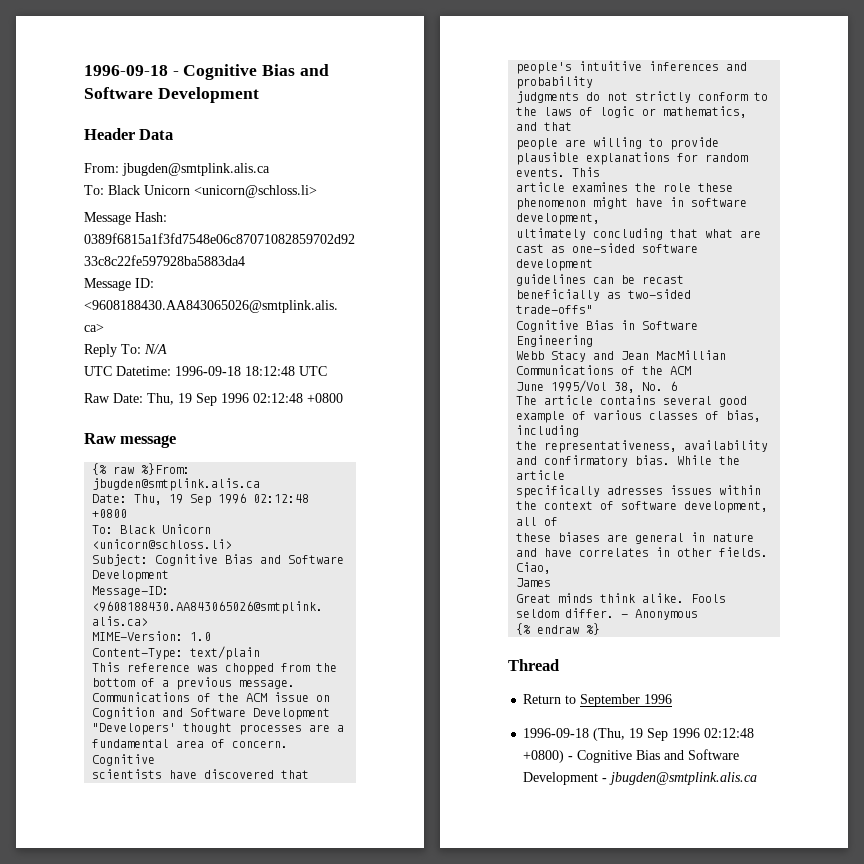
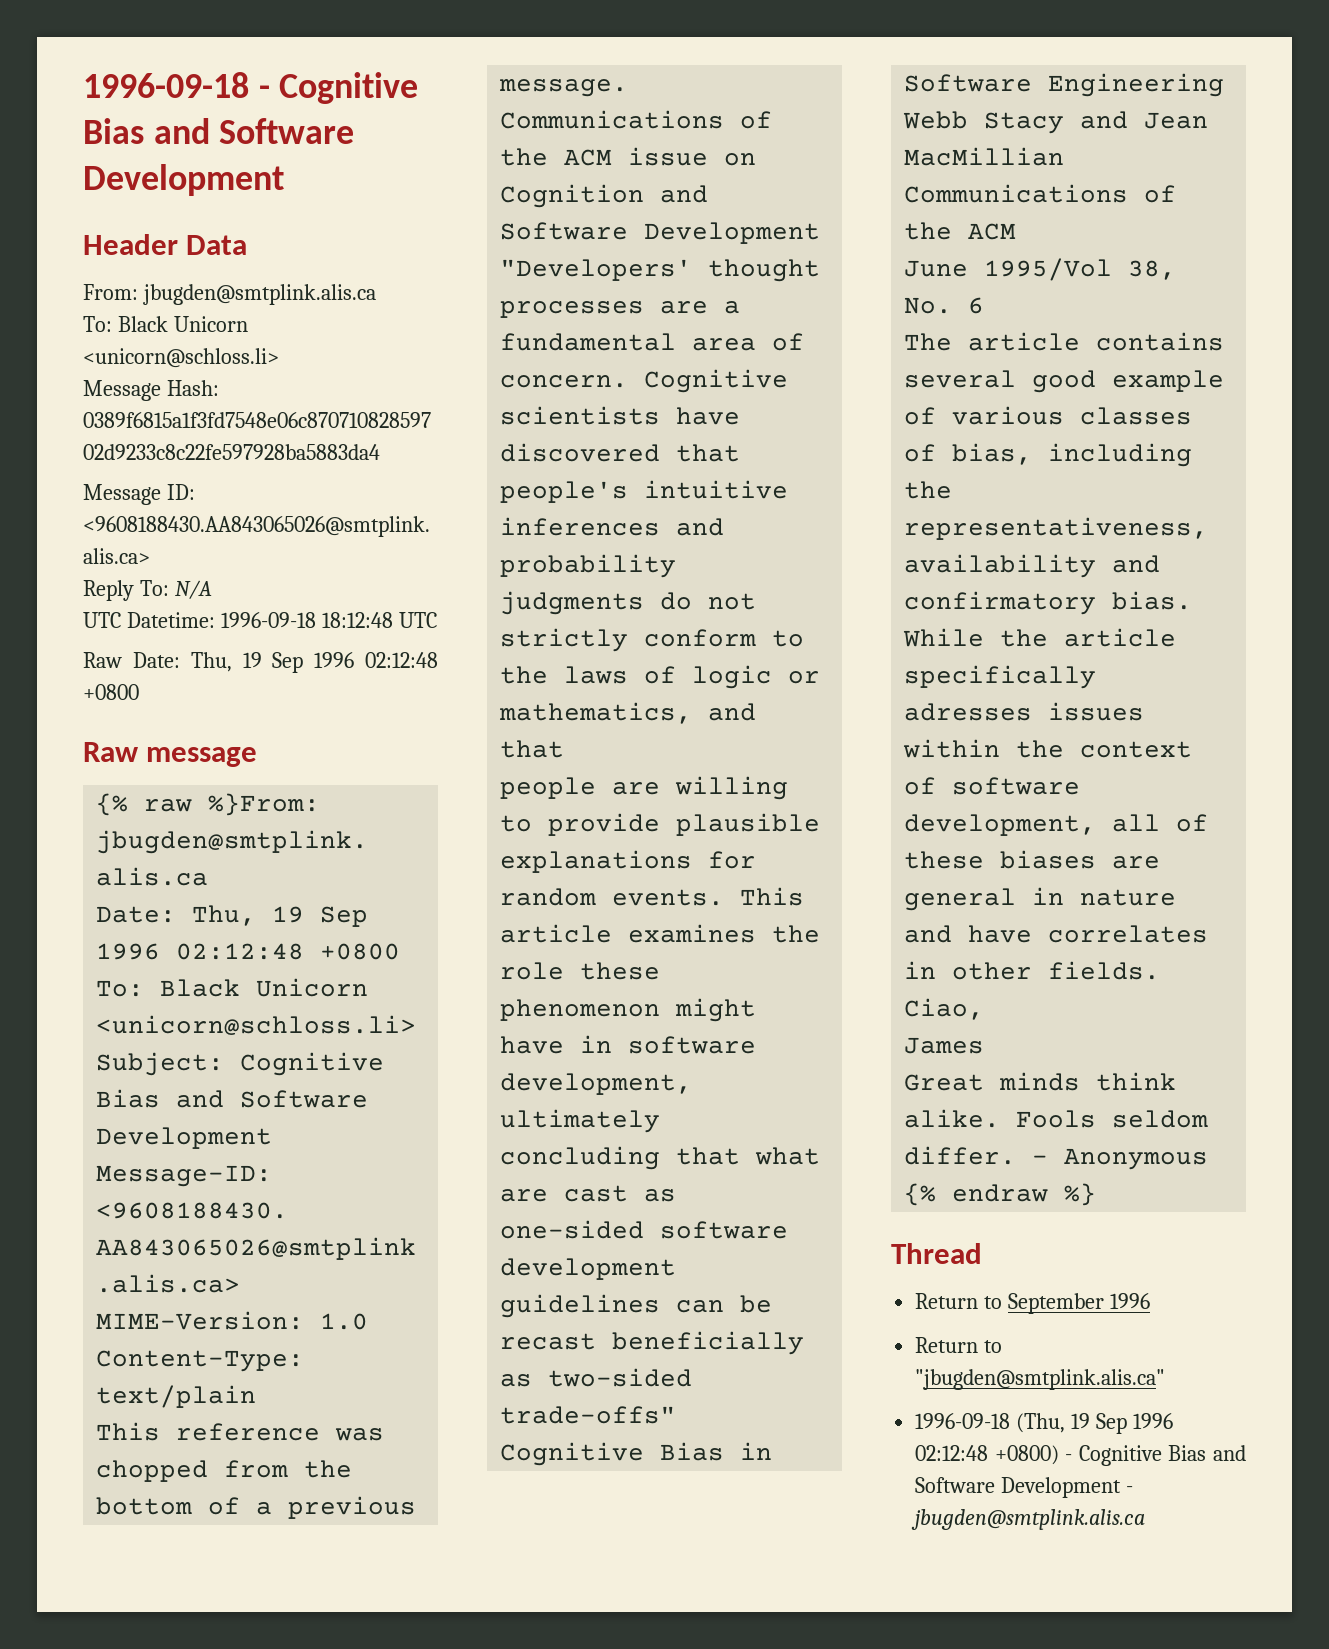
(673, 699) none -> [915,1337,1003,1353] [915,1369,1166,1390] // Return to "jbugden@smtplink.alis.ca"

